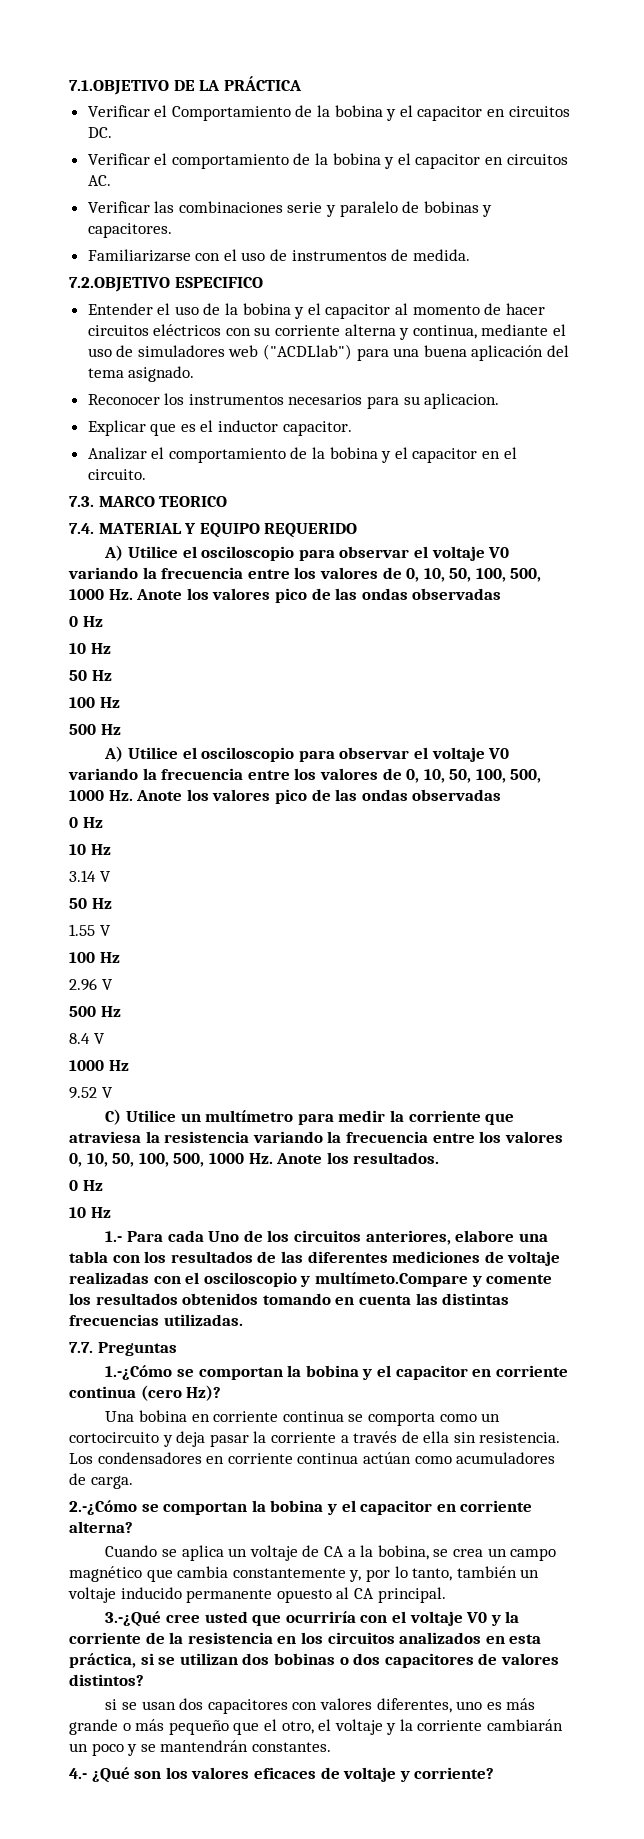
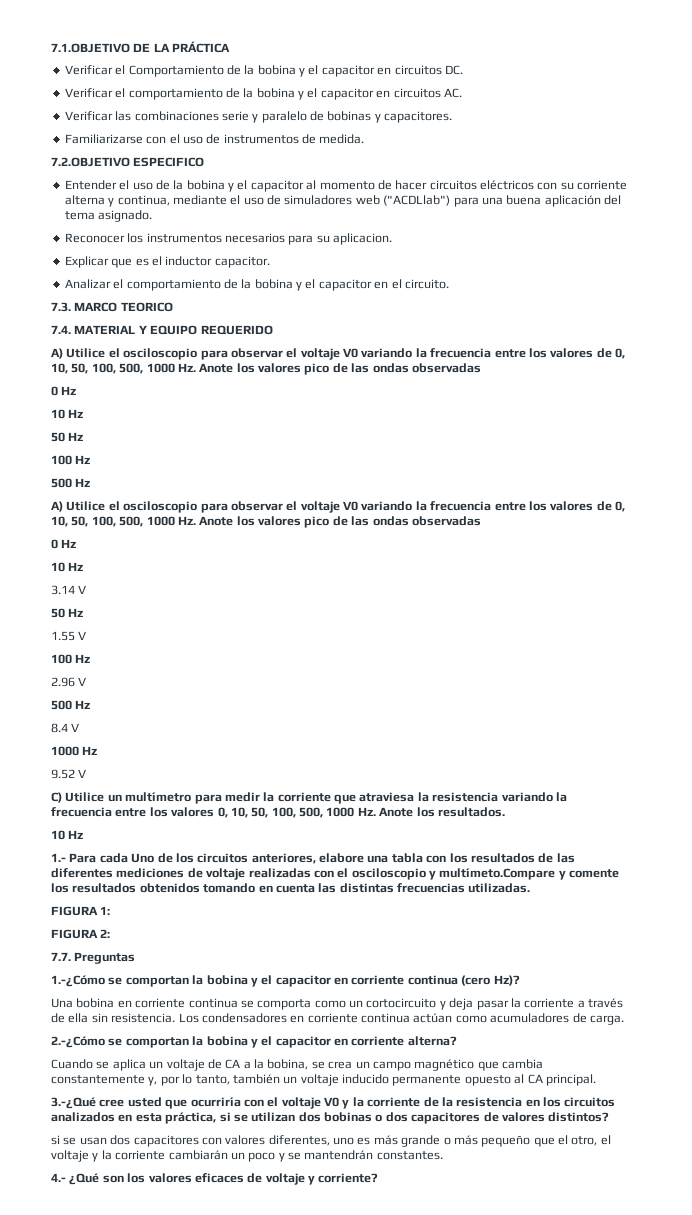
[69,1180,103,1191] // 0 Hz -> (505, 812) none
(243, 1320) none -> [51,906,111,916] [51,929,111,939] // FIGURA 1: // FIGURA 2:

